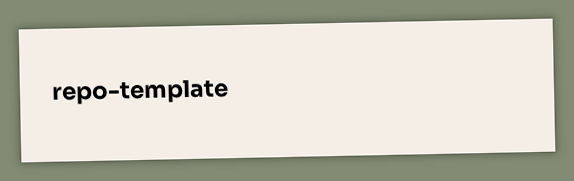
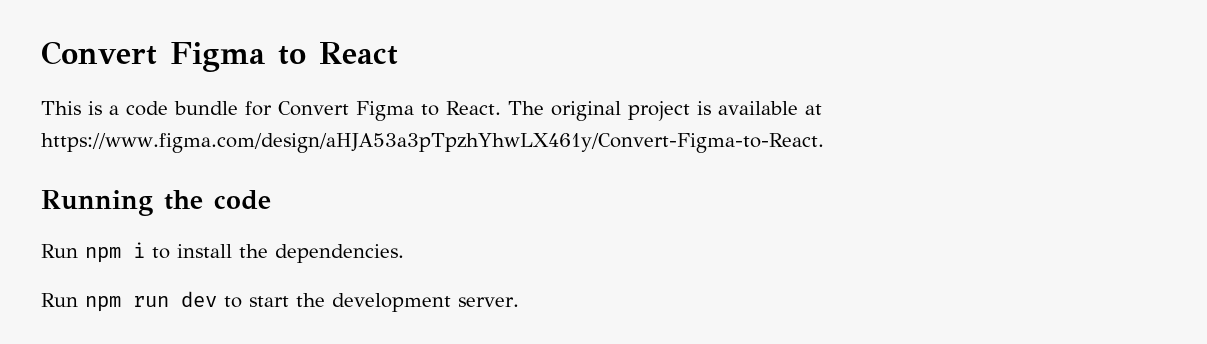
[51,79,229,105] repo-template -> [41,41,398,72] [41,101,822,121] [41,133,824,153] [41,190,271,216] [41,242,404,263] [41,291,519,312] Convert Figma to React // This is a code bundle for Convert Figma to React. The original project is available at https://www.figma.com/design/aHJA53a3pTpzhYhwLX461y/Convert-Figma-to-React. // Running the code // Run npm i to install the dependencies. // Run npm run dev to start the development server.

